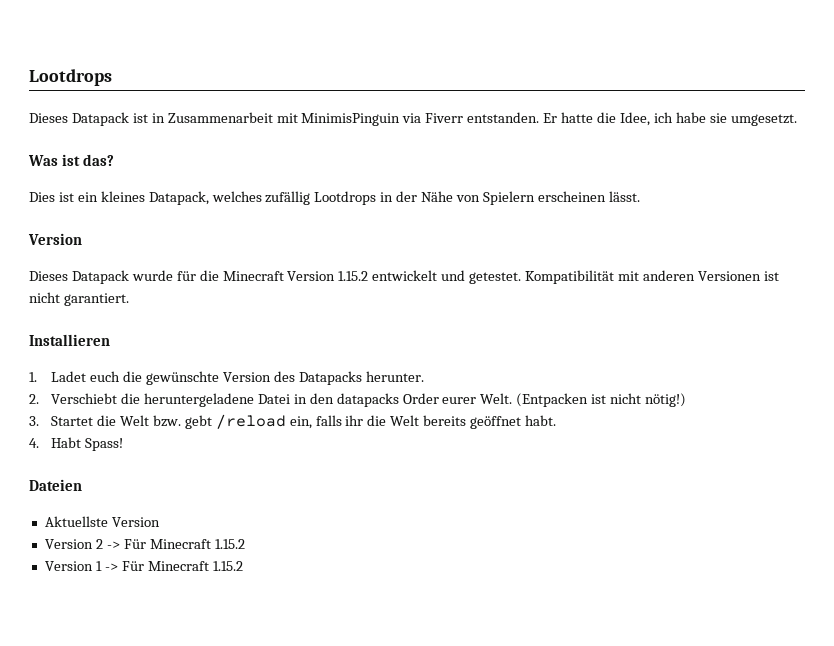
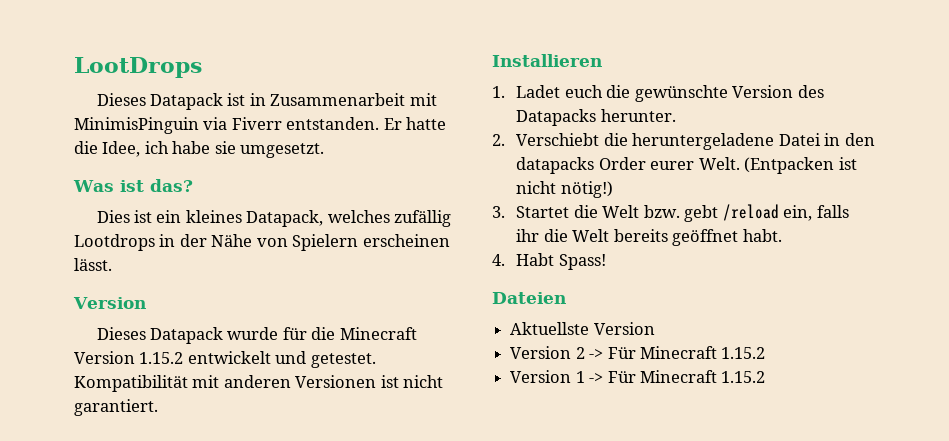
[29,69,112,86] Lootdrops -> [74,57,202,78] LootDrops

